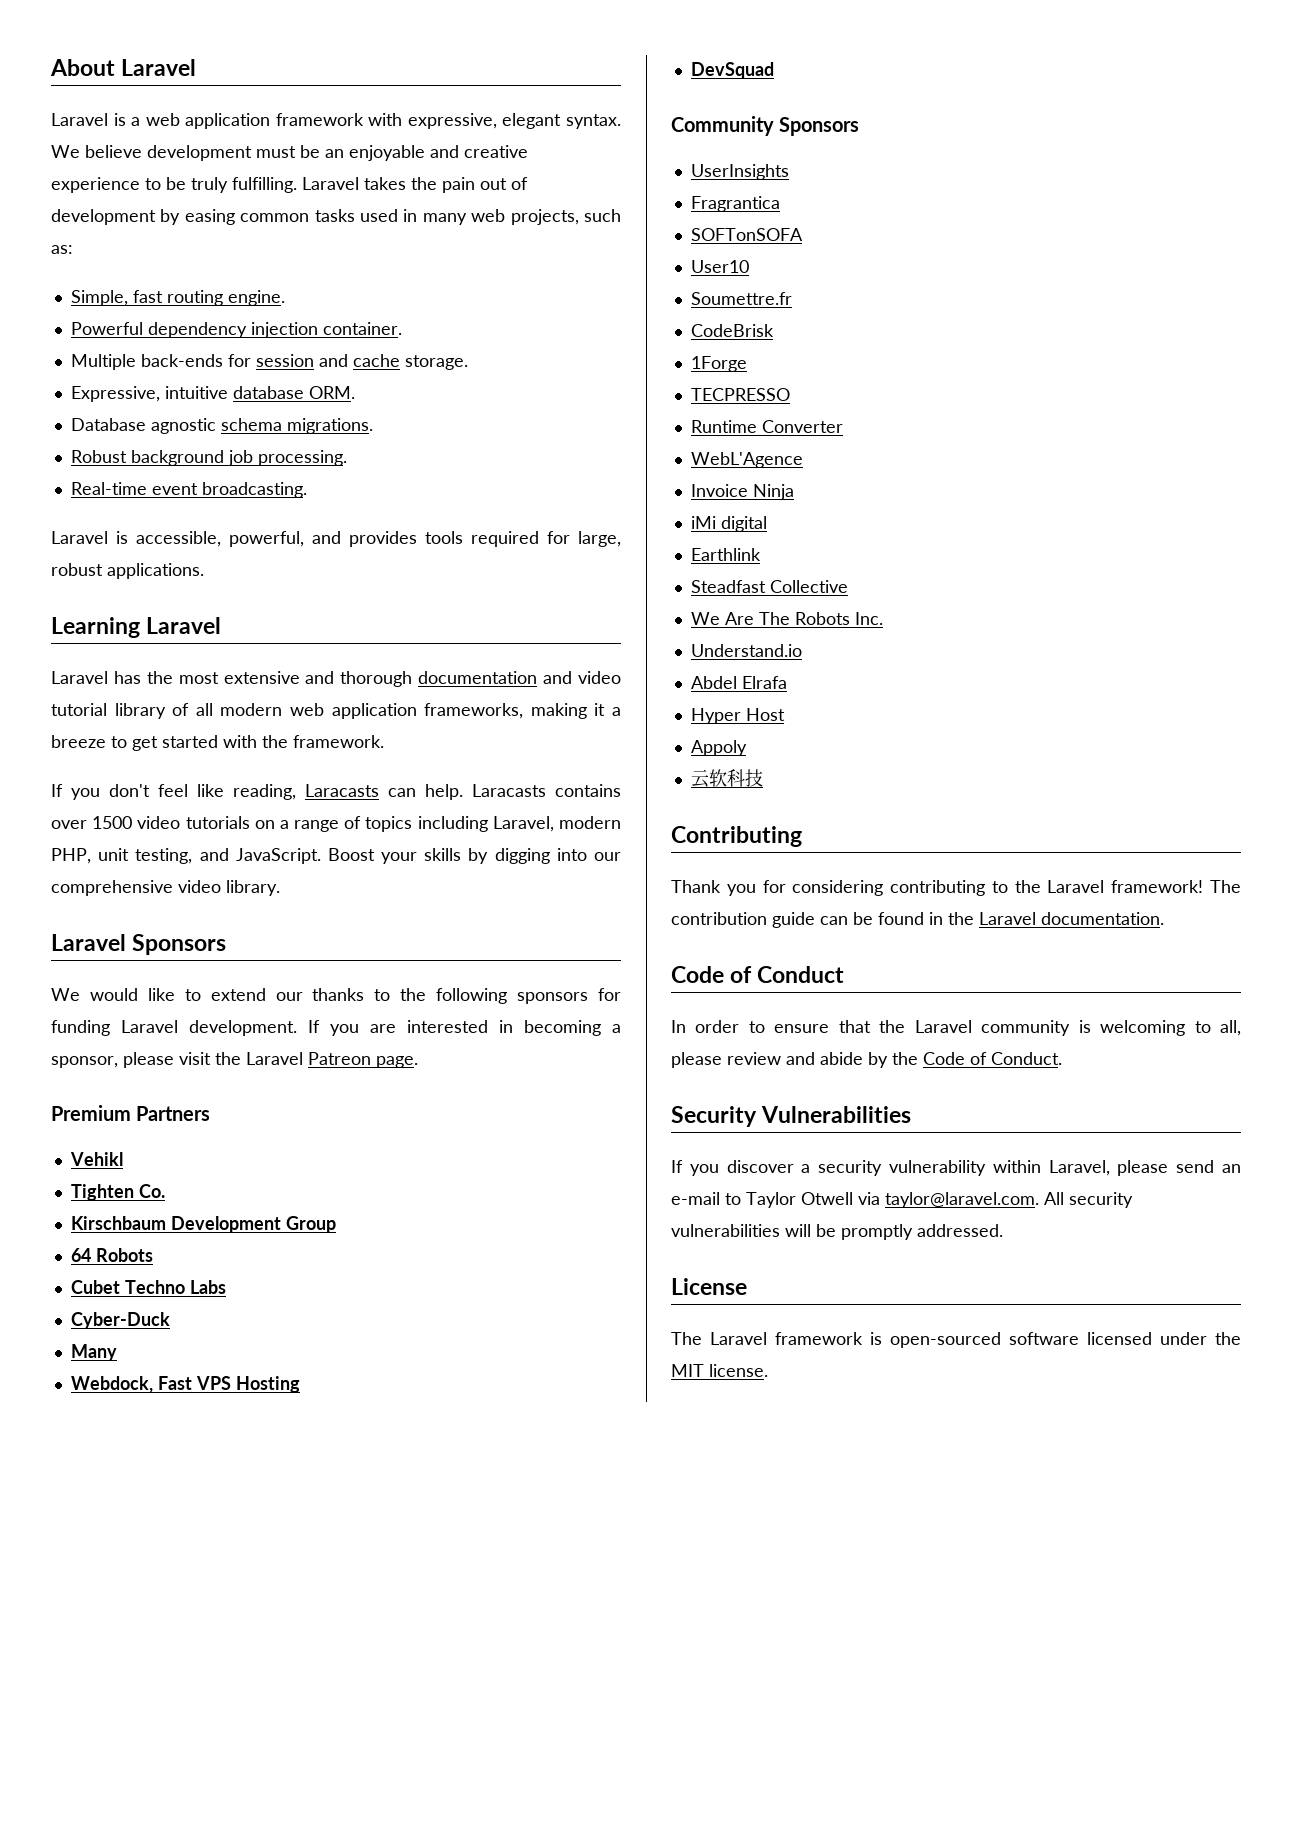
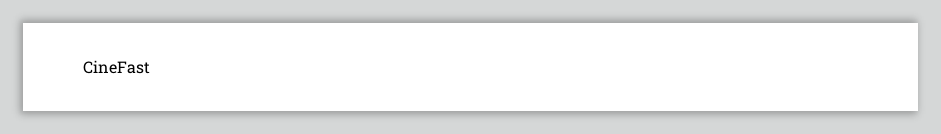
[50,59,197,76] [51,113,621,129] [51,145,528,161] [51,177,528,193] [51,209,621,225] [51,245,73,254] [70,290,285,306] [70,322,402,338] [70,354,468,370] [70,386,355,402] [70,418,373,434] [70,450,347,466] [70,482,307,498] [51,531,621,547] [51,563,204,579] [51,617,222,638] [51,671,622,687] [51,703,622,719] [51,735,384,751] [51,784,621,800] [51,816,621,832] [51,848,621,864] [51,880,280,896] [51,934,227,955] [51,988,622,1004] [51,1020,621,1036] [51,1052,418,1068] [51,1105,211,1121] [69,1152,123,1166] [70,1184,165,1201] [70,1216,336,1233] [70,1248,153,1262] [70,1280,226,1294] [70,1312,170,1329] [70,1344,117,1361] [70,1376,300,1393] [690,62,774,79] [671,116,860,136] [690,164,789,180] [690,196,780,212] [690,228,803,241] [690,260,749,273] [690,292,792,305] [690,324,774,337] [690,356,747,372] [690,388,790,401] [690,420,843,433] [690,452,803,468] [690,484,794,500] [690,516,767,532] [690,548,761,561] [690,580,848,593] [690,612,883,625] [690,644,802,657] [690,676,787,689] [690,708,785,724] [690,740,747,756] [690,769,763,788] [671,826,802,847] [671,880,1241,896] [671,912,1164,928] [671,966,845,983] [671,1020,1241,1036] [671,1052,1062,1068] [671,1106,912,1127] [671,1160,1241,1176] [671,1192,1133,1208] [671,1224,1003,1240] [671,1278,747,1295] [671,1332,1241,1348] [671,1364,768,1377] About Laravel // Laravel is a web application framework with expressive, elegant syntax. We believe development must be an enjoyable and creative experience to be truly fulfilling. Laravel takes the pain out of development by easing common tasks used in many web projects, such as: // Simple, fast routing engine. // Powerful dependency injection container. // Multiple back-ends for session and cache storage. // Expressive, intuitive database ORM. // Database agnostic schema migrations. // Robust background job processing. // Real-time event broadcasting. // Laravel is accessible, powerful, and provides tools required for large, robust applications. // Learning Laravel // Laravel has the most extensive and thorough documentation and video tutorial library of all modern web application frameworks, making it a breeze to get started with the framework. // If you don't feel like reading, Laracasts can help. Laracasts contains over 1500 video tutorials on a range of topics including Laravel, modern PHP, unit testing, and JavaScript. Boost your skills by digging into our comprehensive video library. // Laravel Sponsors // We would like to extend our thanks to the following sponsors for funding Laravel development. If you are interested in becoming a sponsor, please visit the Laravel Patreon page. // Premium Partners // Vehikl // Tighten Co. // Kirschbaum Development Group // 64 Robots // Cubet Techno Labs // Cyber-Duck // Many // Webdock, Fast VPS Hosting // DevSquad // Community Sponsors // UserInsights // Fragrantica // SOFTonSOFA // User10 // Soumettre.fr // CodeBrisk // 1Forge // TECPRESSO // Runtime Converter // WebL'Agence // Invoice Ninja // iMi digital // Earthlink // Steadfast Collective // We Are The Robots Inc. // Understand.io // Abdel Elrafa // Hyper Host // Appoly // 云软科技 // Contributing // Thank you for considering contributing to the Laravel framework! The contribution guide can be found in the Laravel documentation. // Code of Conduct // In order to ensure that the Laravel community is welcoming to all, please review and abide by the Code of Conduct. // Security Vulnerabilities // If you discover a security vulnerability within Laravel, please send an e-mail to Taylor Otwell via taylor@laravel.com. All security vulnerabilities will be promptly addressed. // License // The Laravel framework is open-sourced software licensed under the MIT license. -> [83,60,150,74] CineFast

